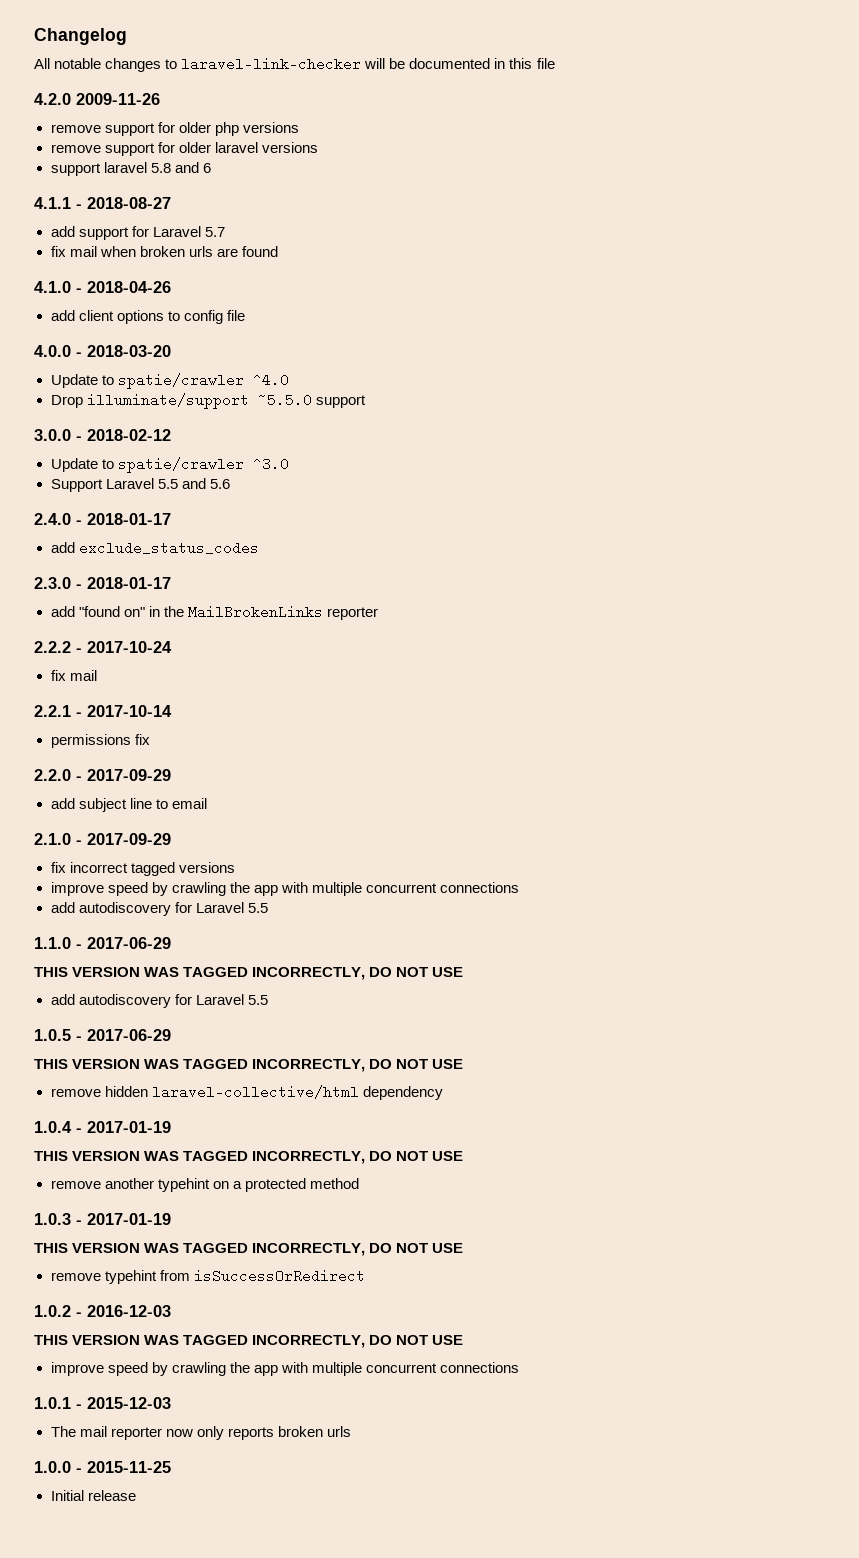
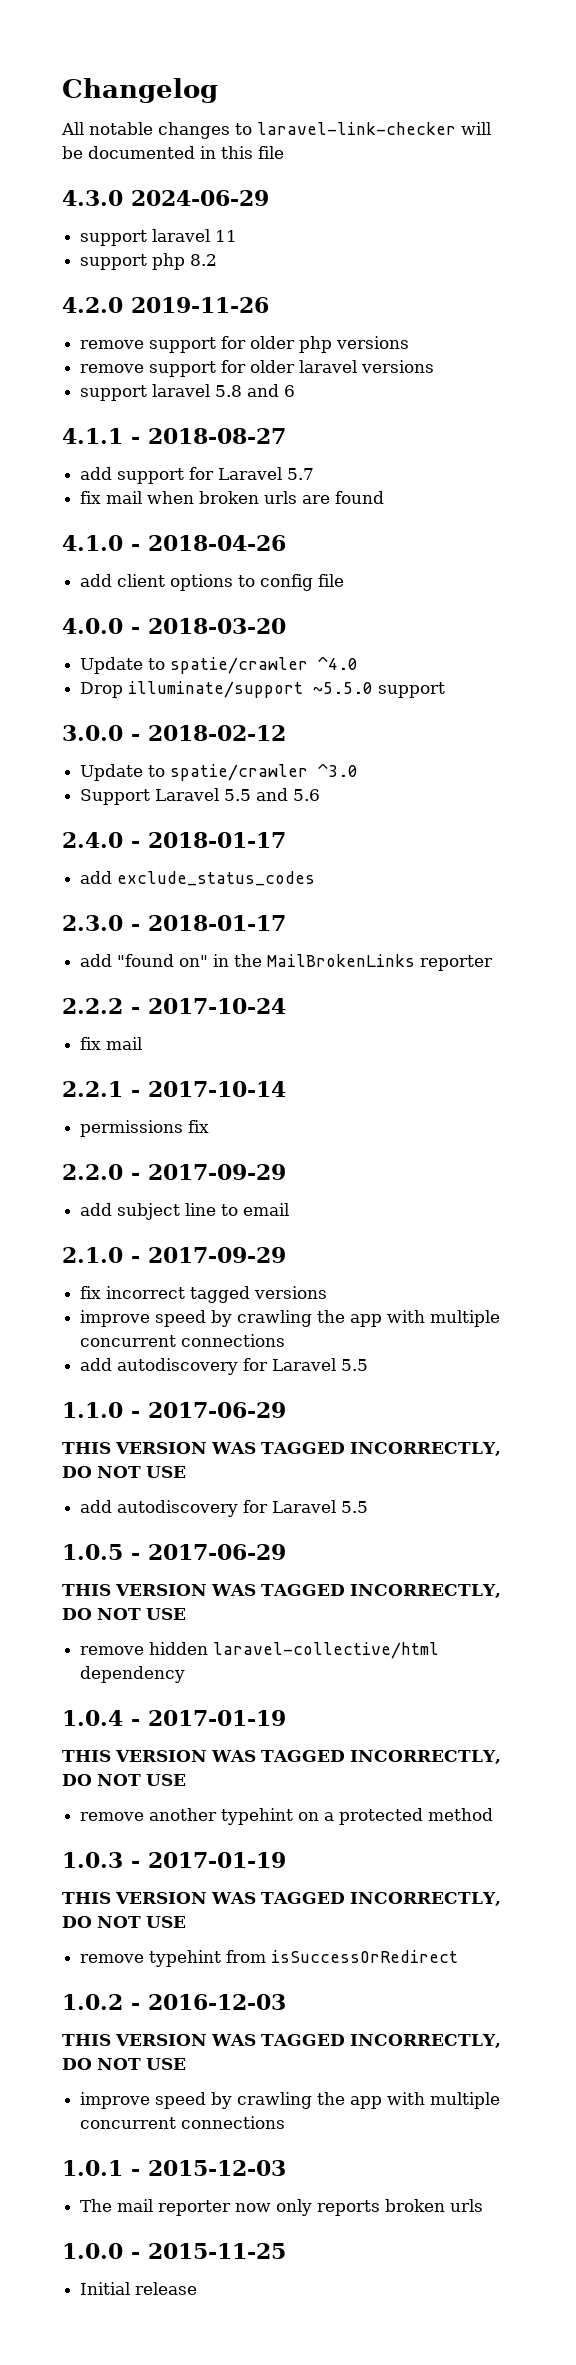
(555, 63) none -> [62,190,269,206] [80,229,238,246] [80,253,218,270] // 4.3.0 2024-06-29 // support laravel 11 // support php 8.2
[76,93,160,105] 2009-11-26 -> [131,297,269,313] 2019-11-26

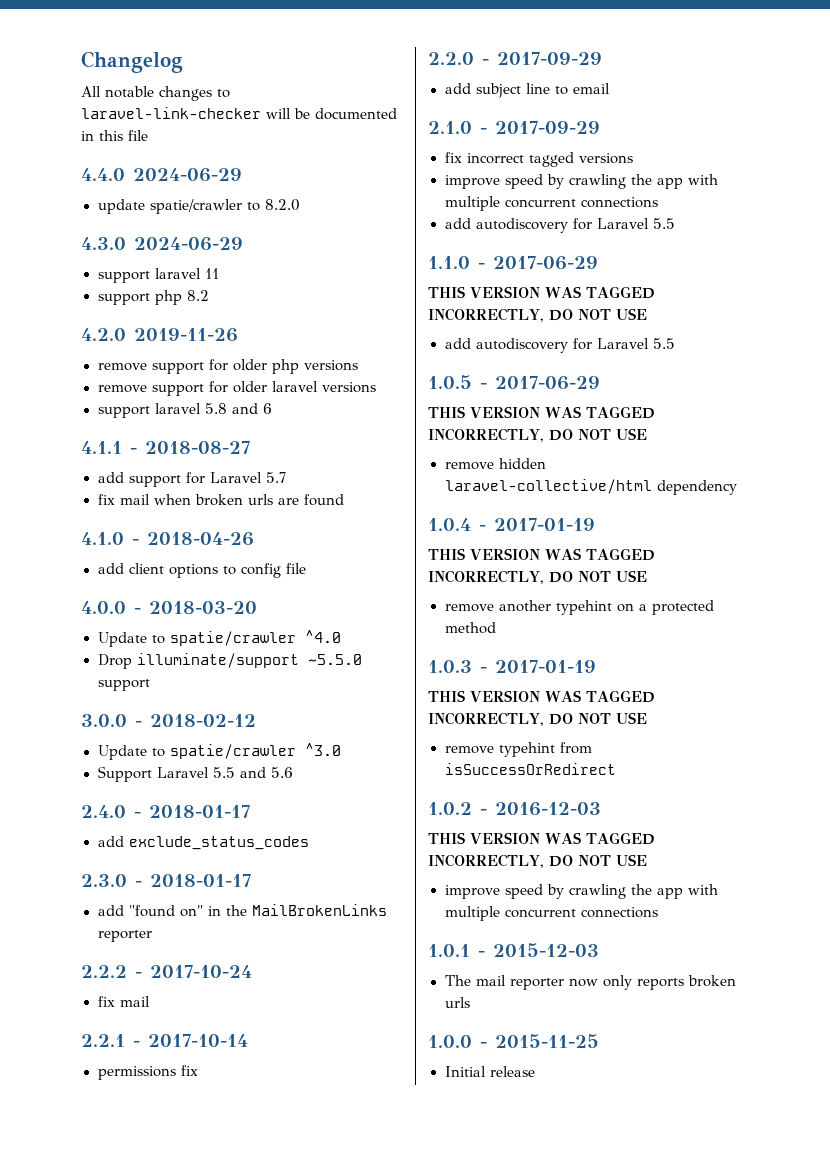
(284, 152) none -> [81,168,242,182] [97,199,300,214] // 4.4.0 2024-06-29 // update spatie/crawler to 8.2.0

